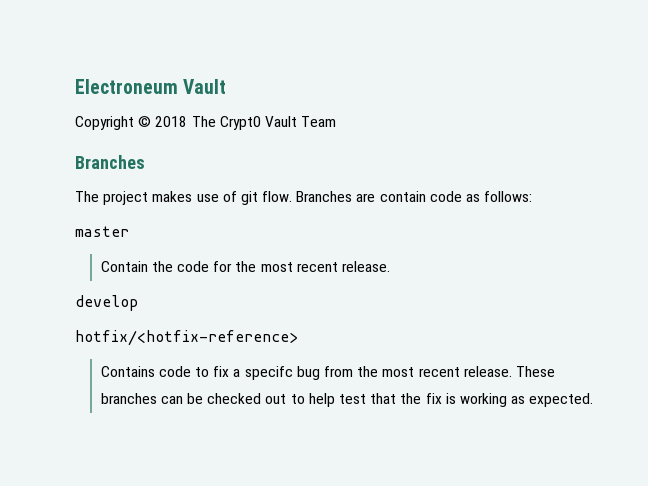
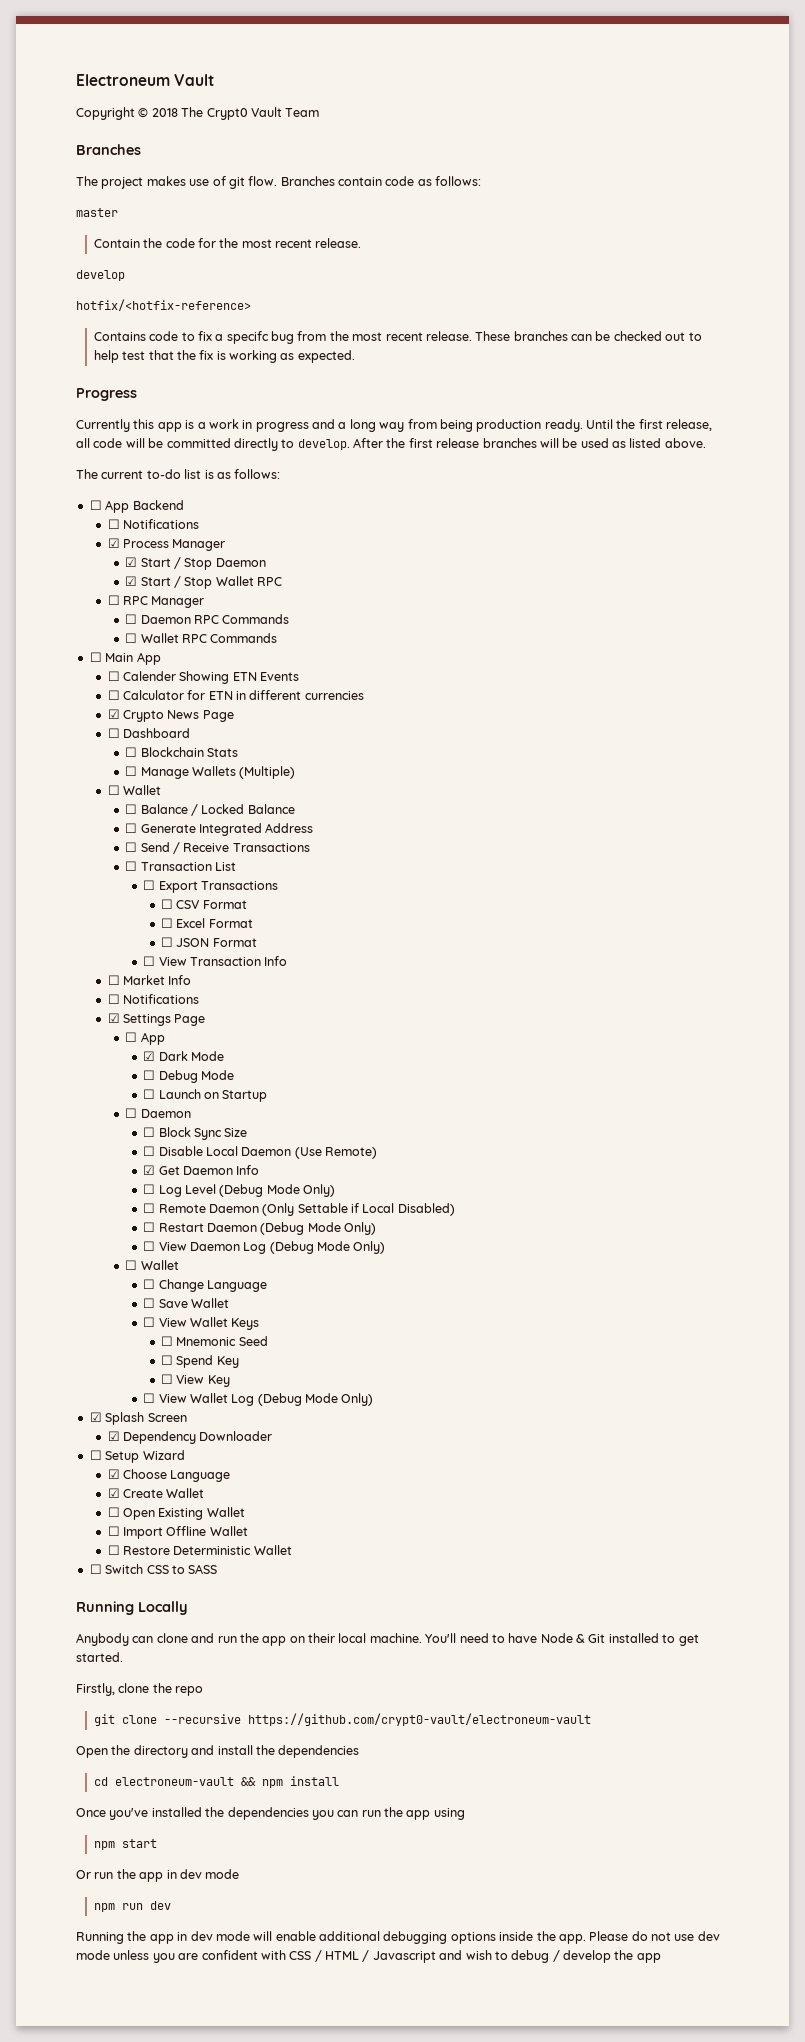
[356,193,376,202] are -> (335, 181) none
(594, 400) none -> [76,388,137,401] [76,419,713,432] [76,438,706,451] [76,469,281,479] [89,500,184,513] [107,519,199,529] [107,538,226,551] [125,557,266,570] [125,576,283,589] [107,595,205,608] [125,614,290,624] [125,633,278,643] [89,652,161,665] [107,671,300,684] [107,690,364,700] [107,709,234,722] [107,728,190,738] [125,747,239,757] [125,766,296,779] [107,785,161,795] [125,804,295,816] [125,823,314,836] [125,842,310,854] [125,861,237,871] [143,880,278,893] [160,899,247,909] [160,918,253,928] [160,937,257,947] [143,956,288,966] [107,975,192,985] [107,994,199,1004] [107,1013,206,1026] [125,1032,165,1045] [143,1051,224,1061] [143,1070,234,1083] [143,1089,268,1102] [125,1108,191,1118] [143,1127,248,1140] [143,1146,378,1159] [143,1165,260,1175] [143,1184,336,1197] [143,1203,455,1216] [143,1222,377,1235] [143,1241,386,1254] [125,1260,179,1270] [143,1279,267,1292] [143,1298,229,1308] [143,1317,260,1330] [160,1336,268,1346] [160,1355,239,1368] [160,1374,230,1387] [143,1393,374,1406] [89,1412,187,1425] [107,1431,273,1444] [89,1450,185,1463] [107,1469,231,1482] [107,1488,205,1498] [107,1507,245,1520] [107,1526,248,1539] [107,1545,292,1555] [89,1564,218,1574] [76,1601,188,1615] [76,1633,699,1646] [76,1652,123,1662] [76,1683,204,1696] [93,1713,591,1726] [76,1745,360,1758] [93,1776,339,1788] [76,1807,465,1820] [93,1839,157,1850] [76,1869,240,1882] [93,1901,171,1912] [76,1931,720,1944] [76,1950,661,1963] // Progress // Currently this app is a work in progress and a long way from being production ready. Until the first release, all code will be committed directly to develop. After the first release branches will be used as listed above. // The current to-do list is as follows: // ☐ App Backend // ☐ Notifications // ☑ Process Manager // ☑ Start / Stop Daemon // ☑ Start / Stop Wallet RPC // ☐ RPC Manager // ☐ Daemon RPC Commands // ☐ Wallet RPC Commands // ☐ Main App // ☐ Calender Showing ETN Events // ☐ Calculator for ETN in different currencies // ☑ Crypto News Page // ☐ Dashboard // ☐ Blockchain Stats // ☐ Manage Wallets (Multiple) // ☐ Wallet // ☐ Balance / Locked Balance // ☐ Generate Integrated Address // ☐ Send / Receive Transactions // ☐ Transaction List // ☐ Export Transactions // ☐ CSV Format // ☐ Excel Format // ☐ JSON Format // ☐ View Transaction Info // ☐ Market Info // ☐ Notifications // ☑ Settings Page // ☐ App // ☑ Dark Mode // ☐ Debug Mode // ☐ Launch on Startup // ☐ Daemon // ☐ Block Sync Size // ☐ Disable Local Daemon (Use Remote) // ☑ Get Daemon Info // ☐ Log Level (Debug Mode Only) // ☐ Remote Daemon (Only Settable if Local Disabled) // ☐ Restart Daemon (Debug Mode Only) // ☐ View Daemon Log (Debug Mode Only) // ☐ Wallet // ☐ Change Language // ☐ Save Wallet // ☐ View Wallet Keys // ☐ Mnemonic Seed // ☐ Spend Key // ☐ View Key // ☐ View Wallet Log (Debug Mode Only) // ☑ Splash Screen // ☑ Dependency Downloader // ☐ Setup Wizard // ☑ Choose Language // ☑ Create Wallet // ☐ Open Existing Wallet // ☐ Import Offline Wallet // ☐ Restore Deterministic Wallet // ☐ Switch CSS to SASS // Running Locally // Anybody can clone and run the app on their local machine. You'll need to have Node & Git installed to get started. // Firstly, clone the repo // git clone --recursive https://github.com/crypt0-vault/electroneum-vault // Open the directory and install the dependencies // cd electroneum-vault && npm install // Once you've installed the dependencies you can run the app using // npm start // Or run the app in dev mode // npm run dev // Running the app in dev mode will enable additional debugging options inside the app. Please do not use dev mode unless you are confident with CSS / HTML / Javascript and wish to debug / develop the app

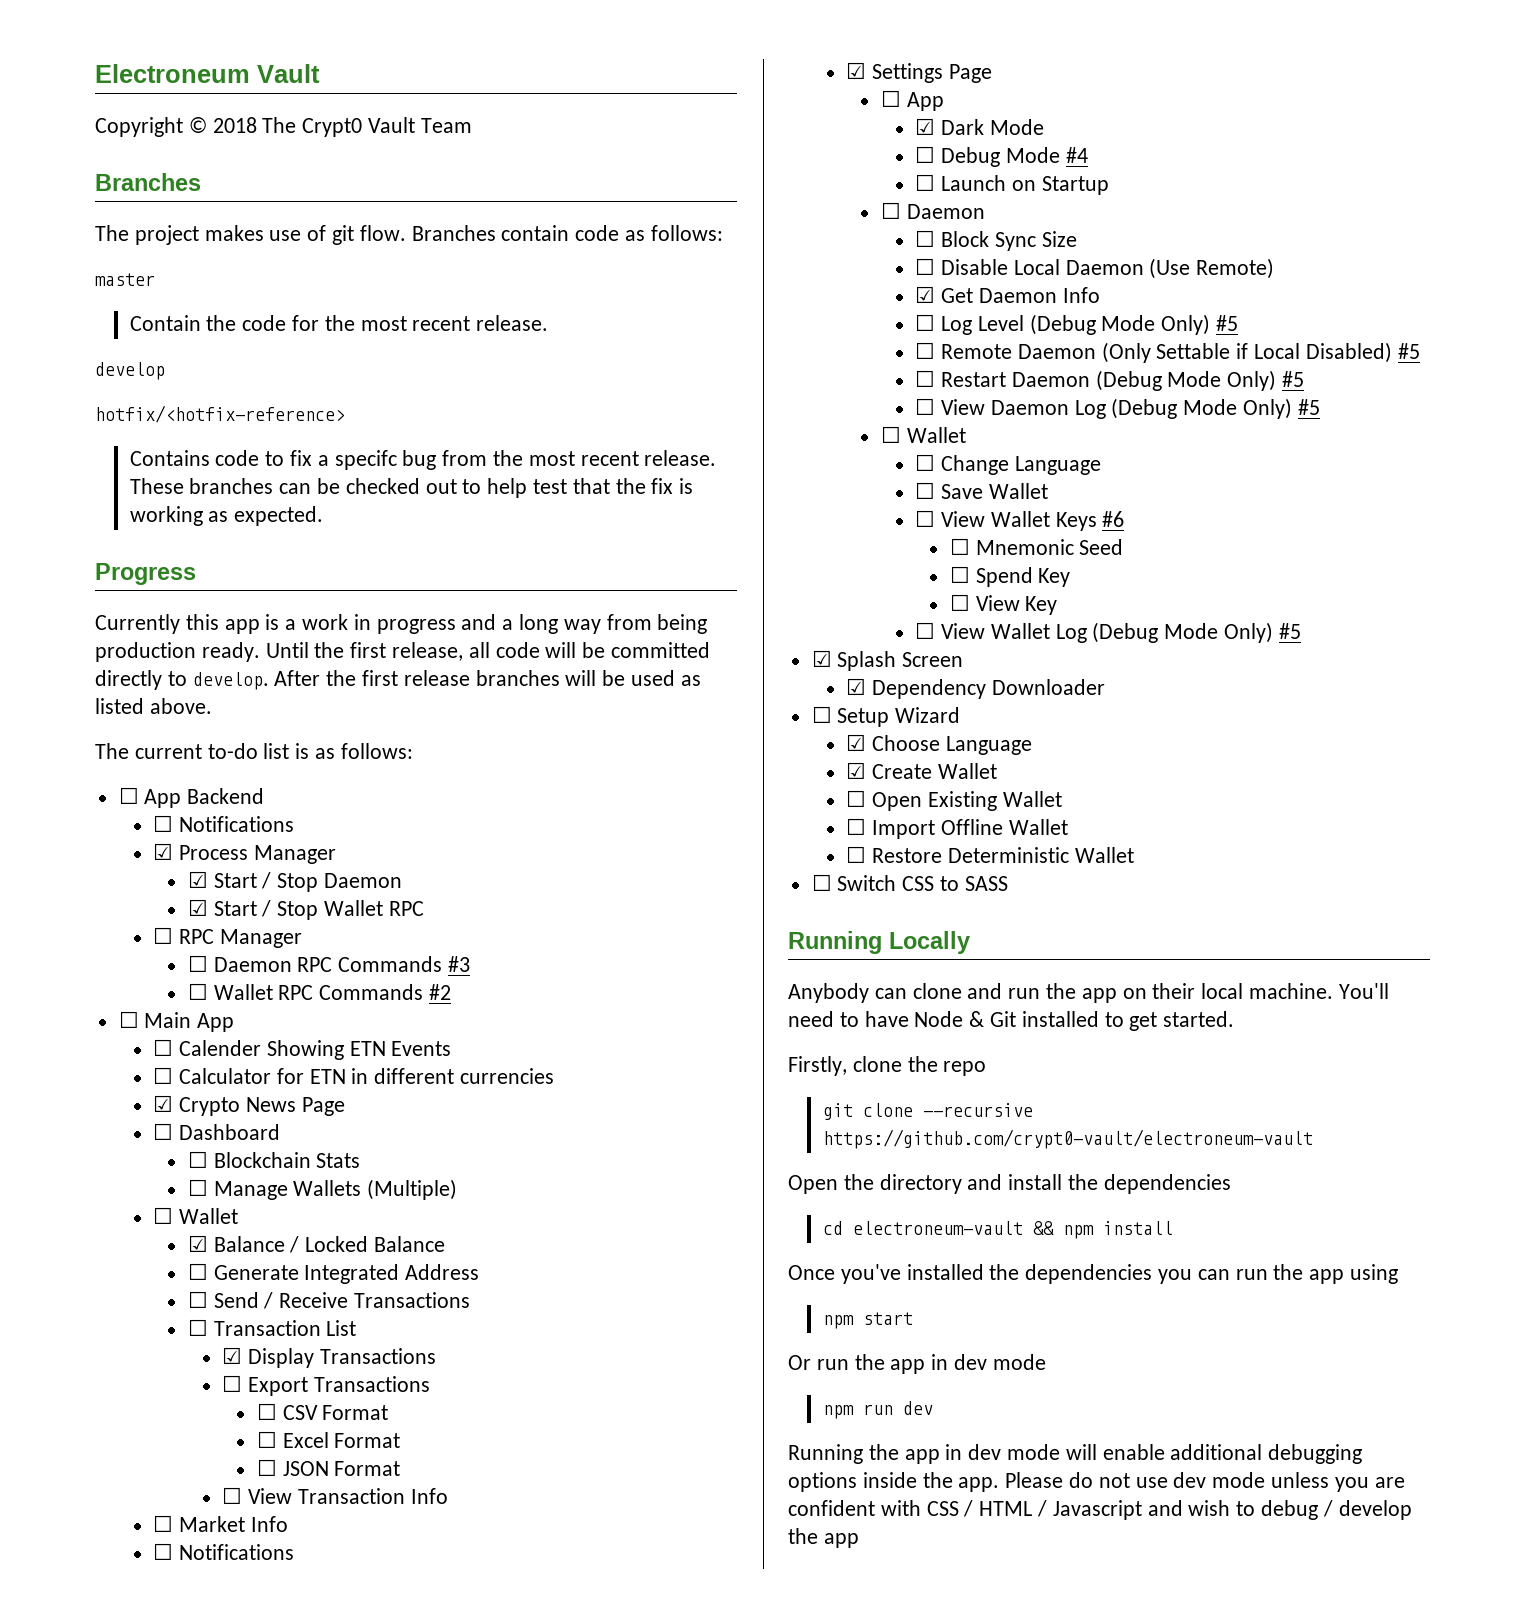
(290, 619) none -> [447,956,470,972] #3
(278, 638) none -> [428,984,451,1000] #2
[125,804,138,814] ☐ -> [187,1235,208,1252] ☑
(237, 866) none -> [222,1347,436,1368] // ☑ Display Transactions
(234, 1075) none -> [1065,147,1088,163] #4
(336, 1190) none -> [1216,315,1239,331] #5
(455, 1209) none -> [1397,343,1420,359] #5
(377, 1228) none -> [1282,371,1305,387] #5
(386, 1247) none -> [1297,399,1320,415] #5
(260, 1324) none -> [1102,511,1125,527] #6
(374, 1399) none -> [1278,623,1301,639] #5

